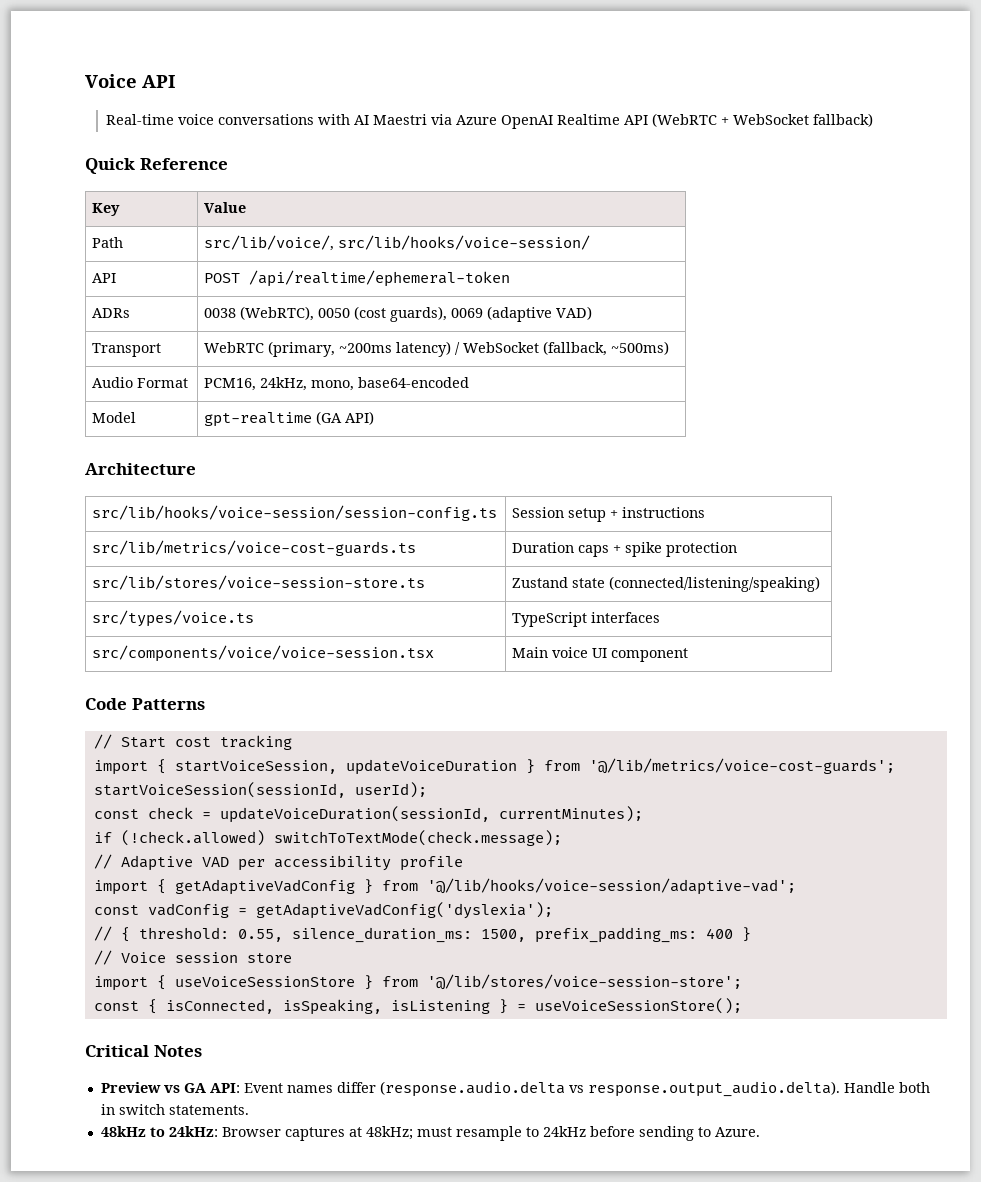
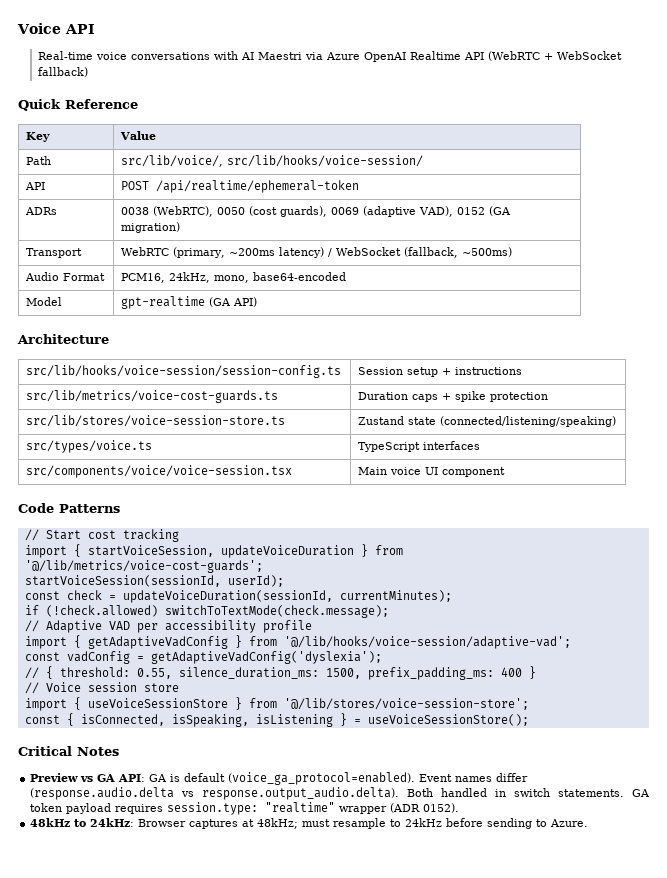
[556,306,593,320] VAD) -> [419,206,512,217] [121,222,181,233] VAD), 0152 (GA migration)
(240, 1088) none -> [149,772,416,785] GA is default (voice_ga_protocol=enabled).
[843,1082,930,1093] Handle both -> [407,788,488,797] Both handled
(249, 1110) none -> [632,789,650,797] [30,802,460,815] GA token payload requires session.type: "realtime" wrapper (ADR 0152).

